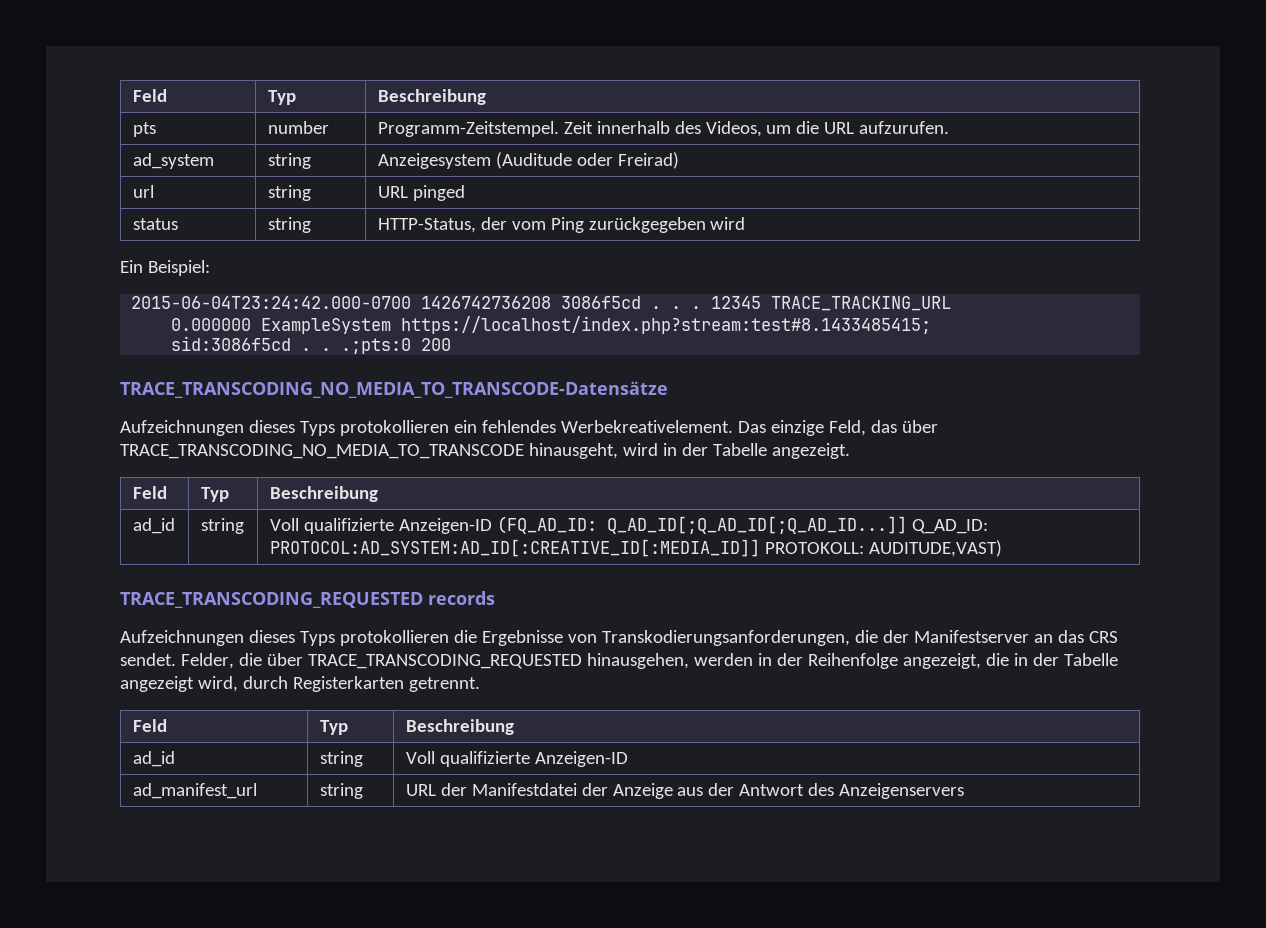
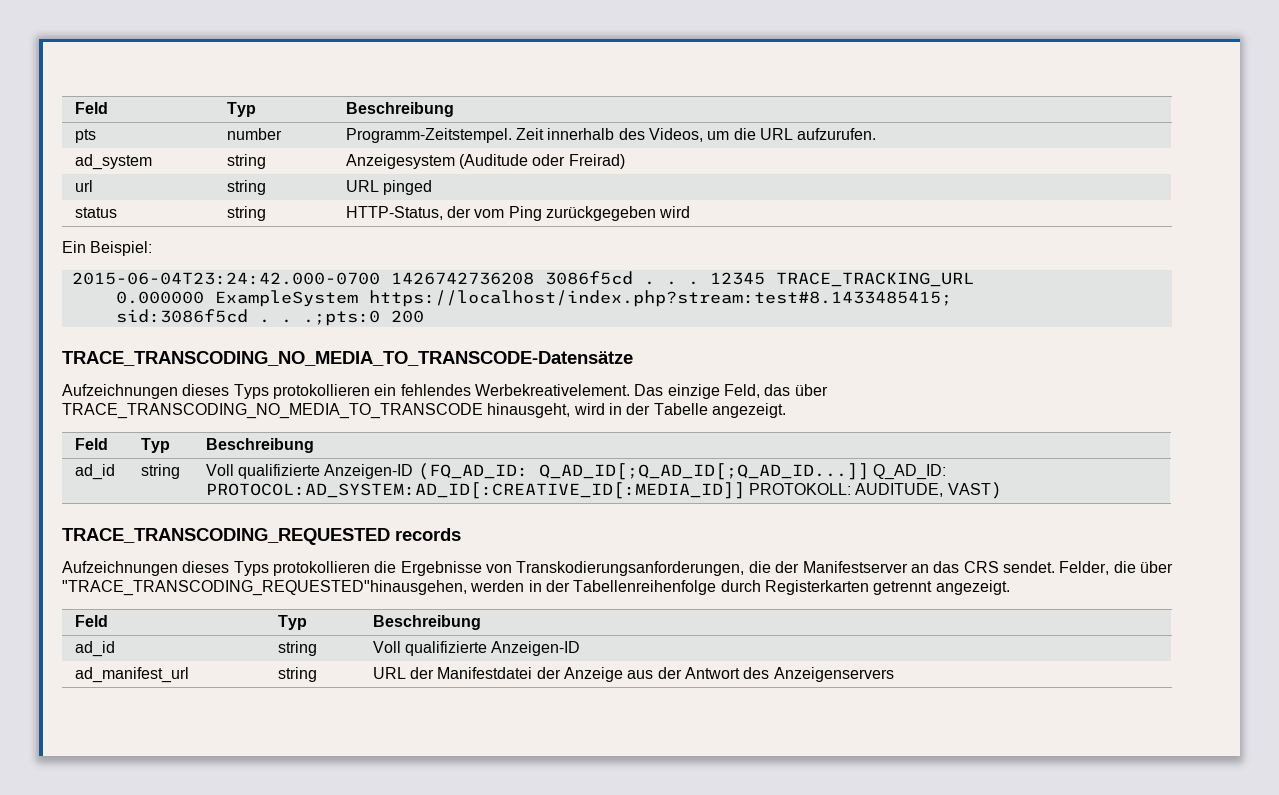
[868,540,1002,557] AUDITUDE,VAST) -> [855,482,1002,499] AUDITUDE, VAST)
[307,653,689,669] TRACE_TRANSCODING_REQUESTED hinausgehen, -> [62,580,467,596] "TRACE_TRANSCODING_REQUESTED"hinausgehen,
[807,653,1118,669] [120,676,480,692] Reihenfolge angezeigt, die in der Tabelle angezeigt wird, durch Registerkarten getrennt. -> [573,580,1010,595] Tabellenreihenfolge durch Registerkarten getrennt angezeigt.

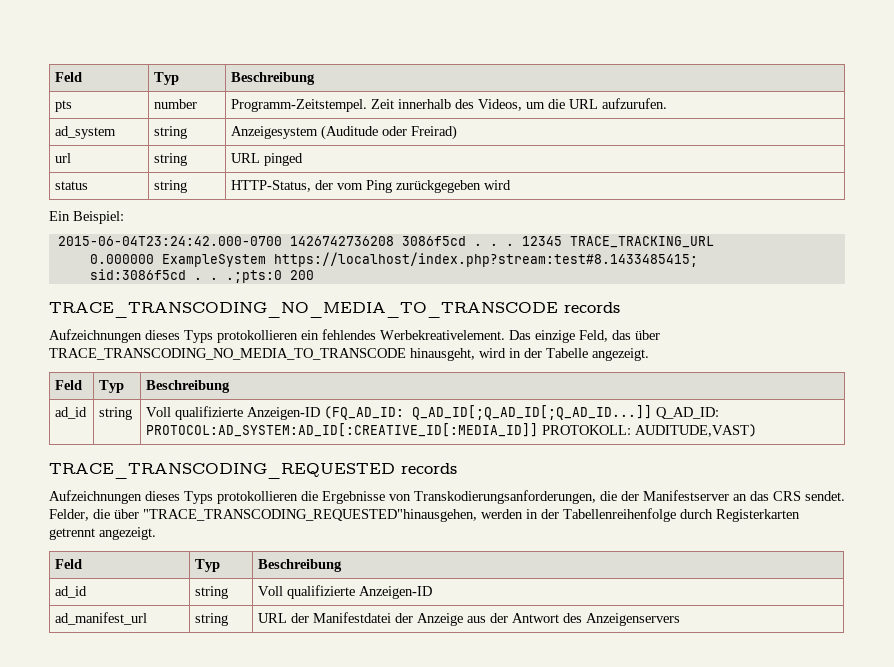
[62,351,633,366] TRACE_TRANSCODING_NO_MEDIA_TO_TRANSCODE-Datensätze -> [49,302,620,318] TRACE_TRANSCODING_NO_MEDIA_TO_TRANSCODE records
[855,482,1002,499] AUDITUDE, VAST) -> [635,424,758,437] AUDITUDE,VAST)

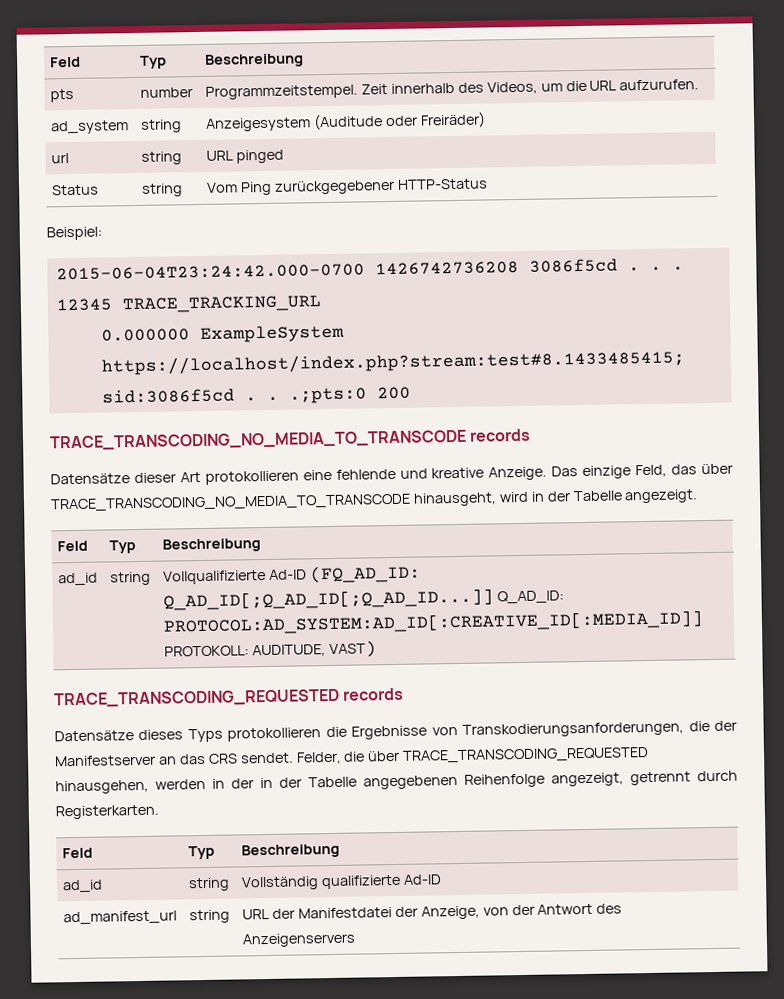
[231,99,368,112] Programm-Zeitstempel. -> [205,84,359,100] Programmzeitstempel.
[411,125,458,140] Freirad) -> [419,111,486,129] Freiräder)
[55,181,89,190] [154,180,188,193] [231,180,512,193] [49,211,70,221] status | string | HTTP-Status, der vom Ping zurückgegeben wird // Ein -> [52,184,100,196] [142,183,184,197] [207,178,488,196] Status | string | Vom Ping zurückgegebener HTTP-Status //
[49,329,505,343] Aufzeichnungen dieses Typs protokollieren ein fehlendes Werbekreativelement. -> [50,466,548,485] Datensätze dieser Art protokollieren eine fehlende und kreative Anzeige.
[146,406,321,420] Voll qualifizierte Anzeigen-ID -> [163,569,307,585] Vollqualifizierte Ad-ID
[635,424,758,437] AUDITUDE,VAST) -> [251,640,377,659] AUDITUDE, VAST)
[49,490,142,504] Aufzeichnungen -> [54,730,134,742] Datensätze
[143,509,477,522] "TRACE_TRANSCODING_REQUESTED"hinausgehen, -> [402,746,650,764] [55,779,149,795] TRACE_TRANSCODING_REQUESTED hinausgehen,
[563,508,800,522] [49,527,156,540] [55,559,83,569] [195,559,221,572] [258,559,343,572] [55,586,88,598] [195,586,229,599] [258,585,433,599] Tabellenreihenfolge durch Registerkarten getrennt angezeigt. // Feld | Typ | Beschreibung // ad_id | string | Voll qualifizierte Anzeigen-ID -> [260,770,738,790] [55,804,159,820] [62,847,94,859] [188,845,216,860] [241,843,341,859] [62,879,104,894] [188,877,231,892] [241,874,442,891] in der Tabelle angegebenen Reihenfolge angezeigt, getrennt durch Registerkarten. // Feld | Typ | Beschreibung // ad_id | string | Vollständig qualifizierte Ad-ID
[417,613,487,626] Anzeige aus -> [420,905,509,920] Anzeige, von

